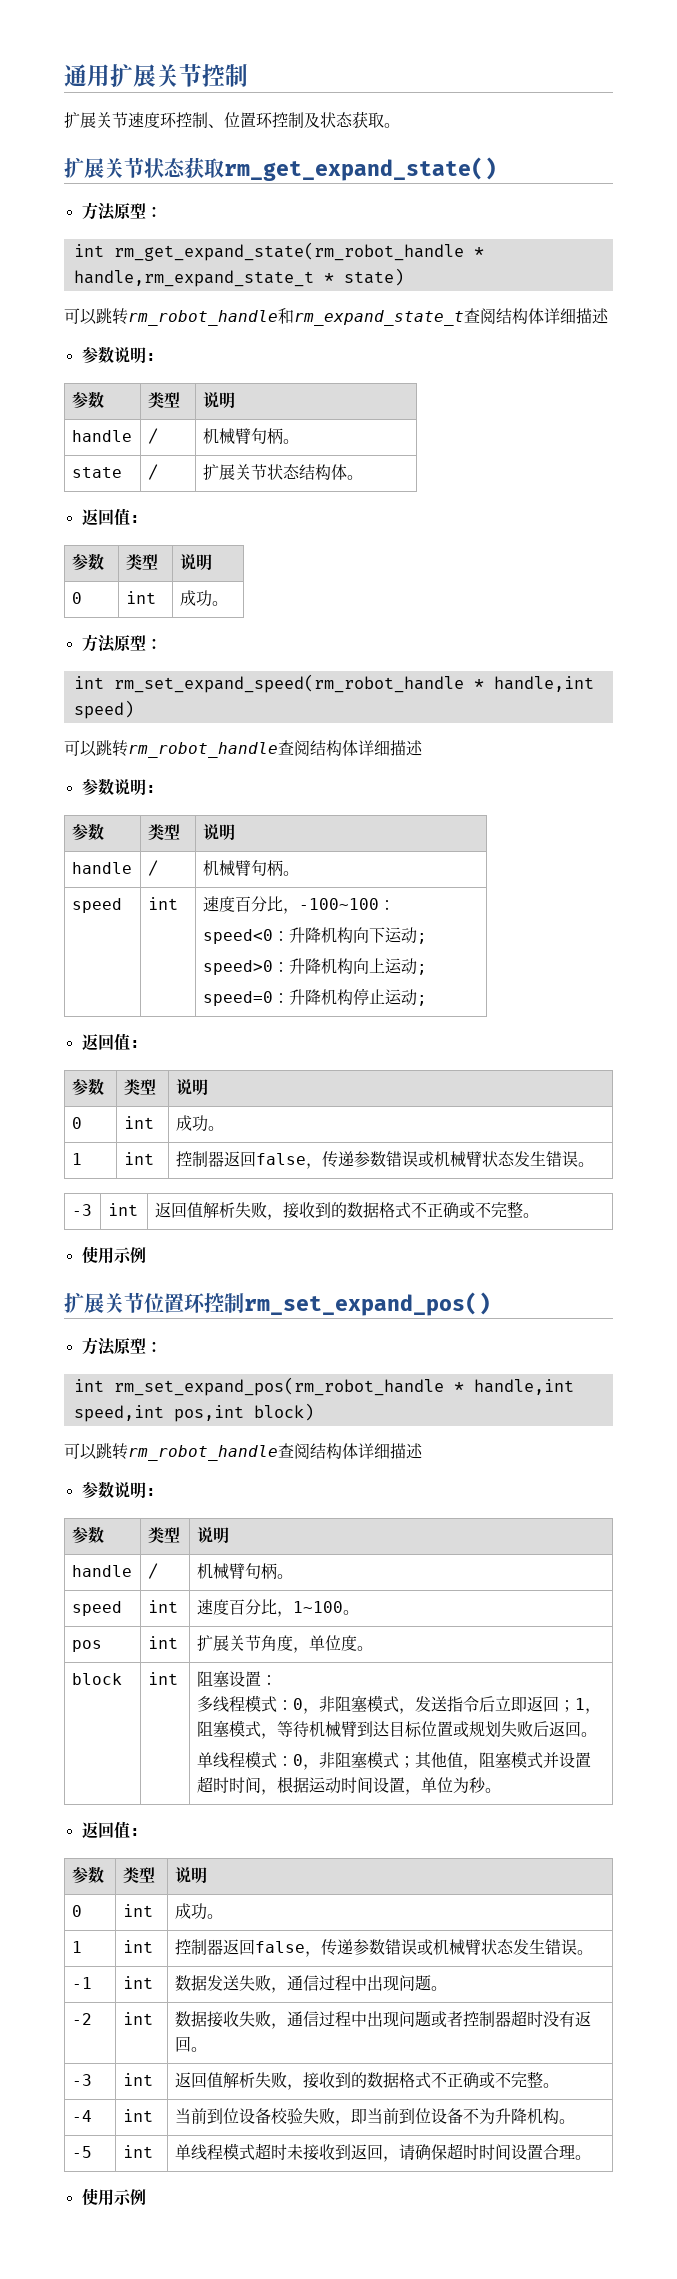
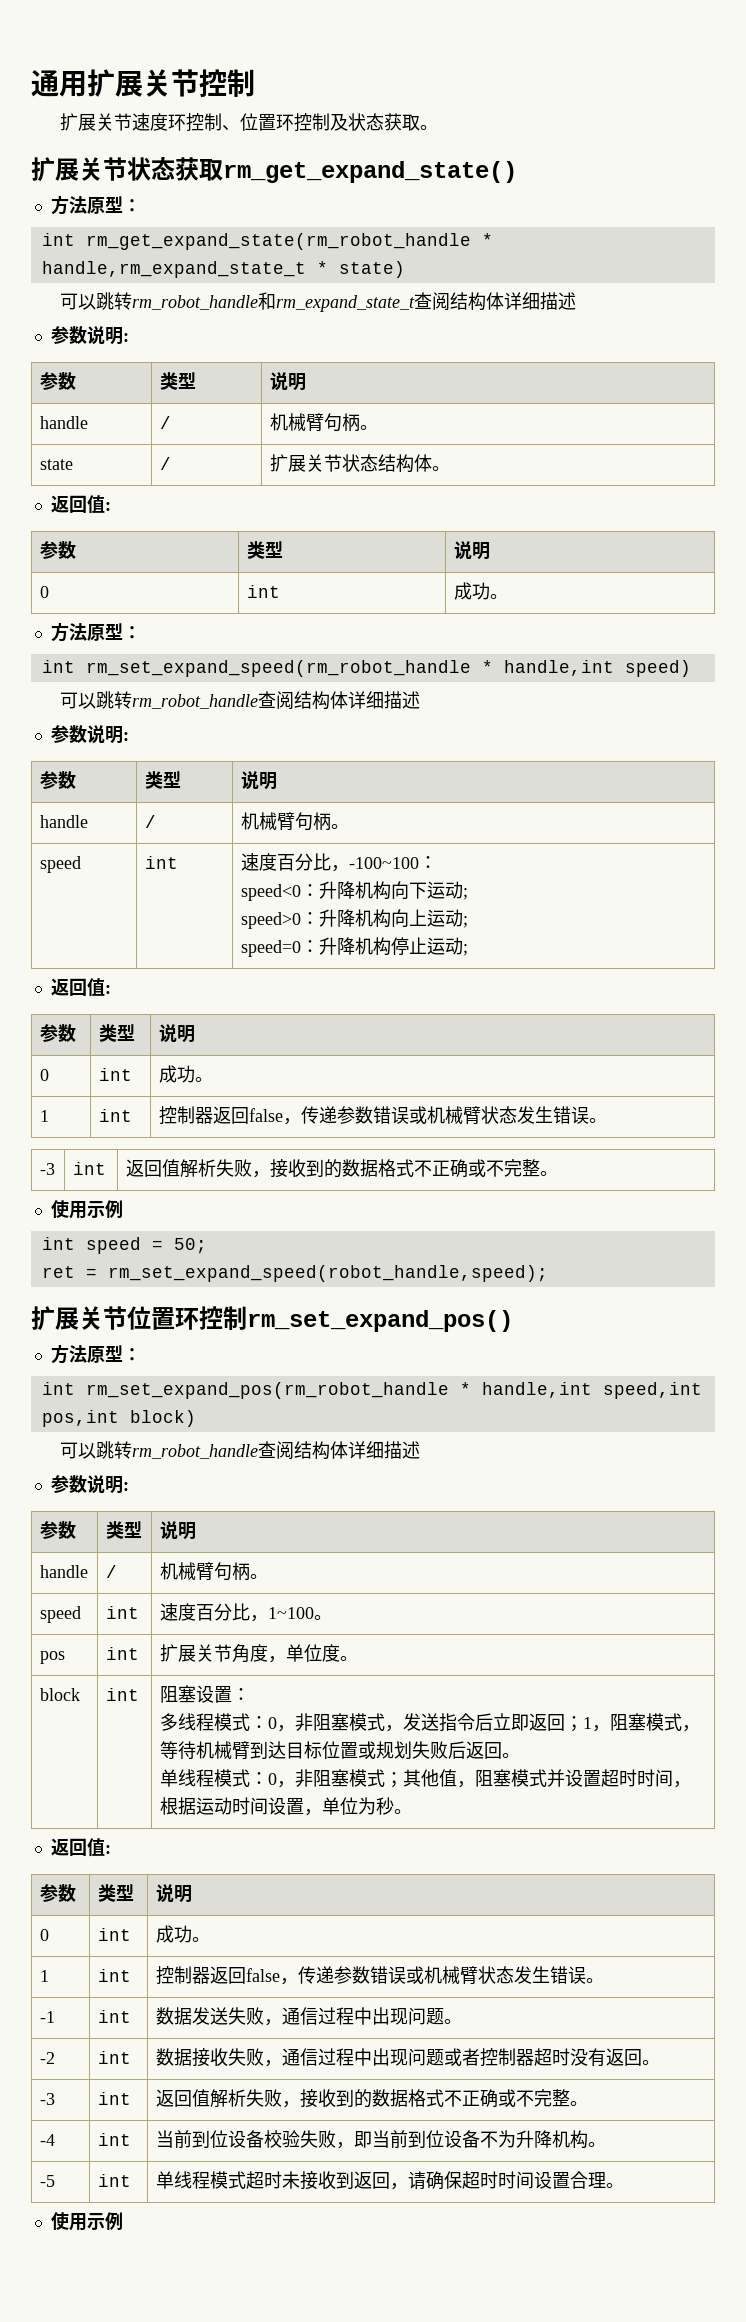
(146, 1255) none -> [41,1237,207,1254] [41,1265,548,1282] // int speed = 50; // ret = rm_set_expand_speed(robot_handle,speed);

